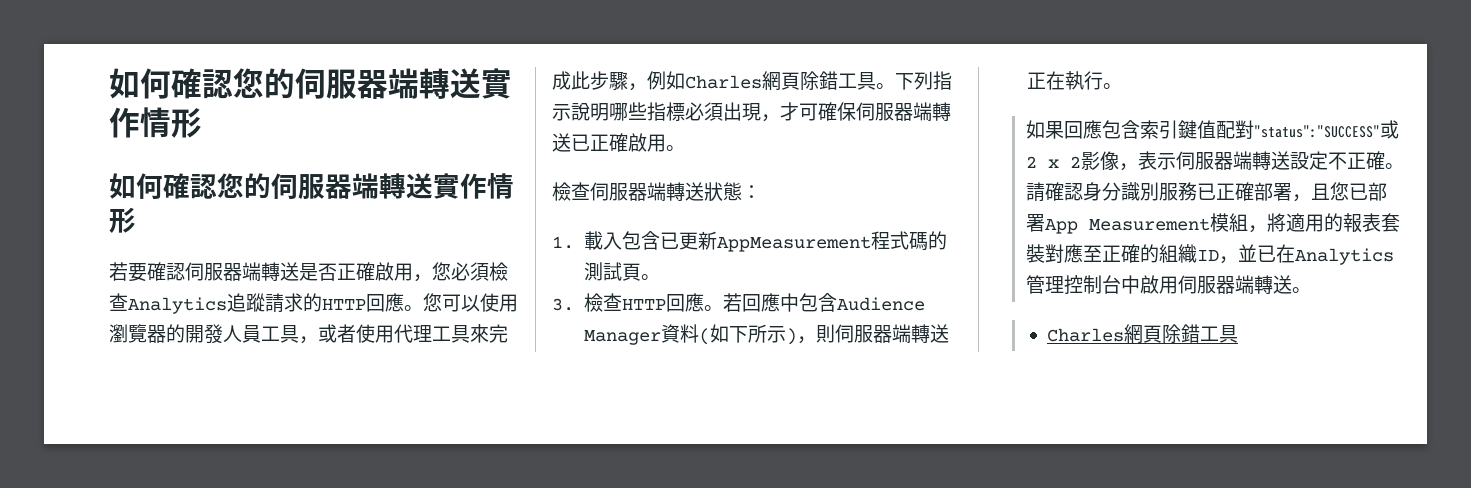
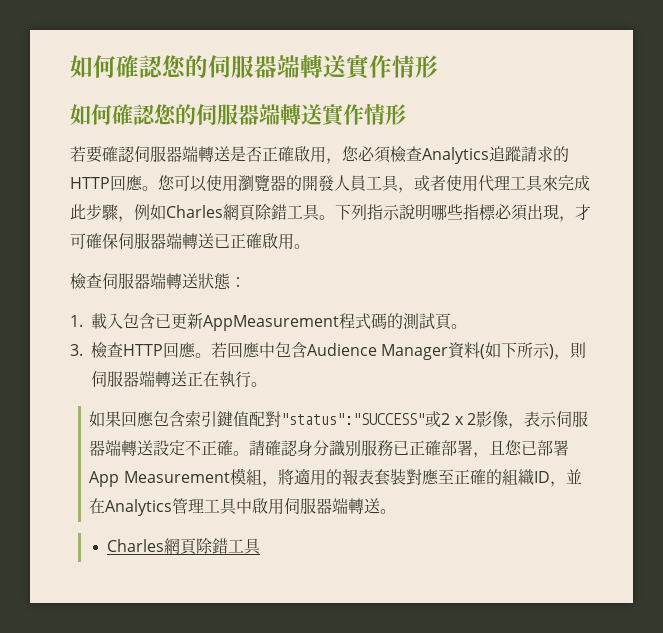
[1256,245,1276,262] 已 -> (582, 476) none
[1063,275,1121,295] 控制台 -> [204,498,238,515] 工具

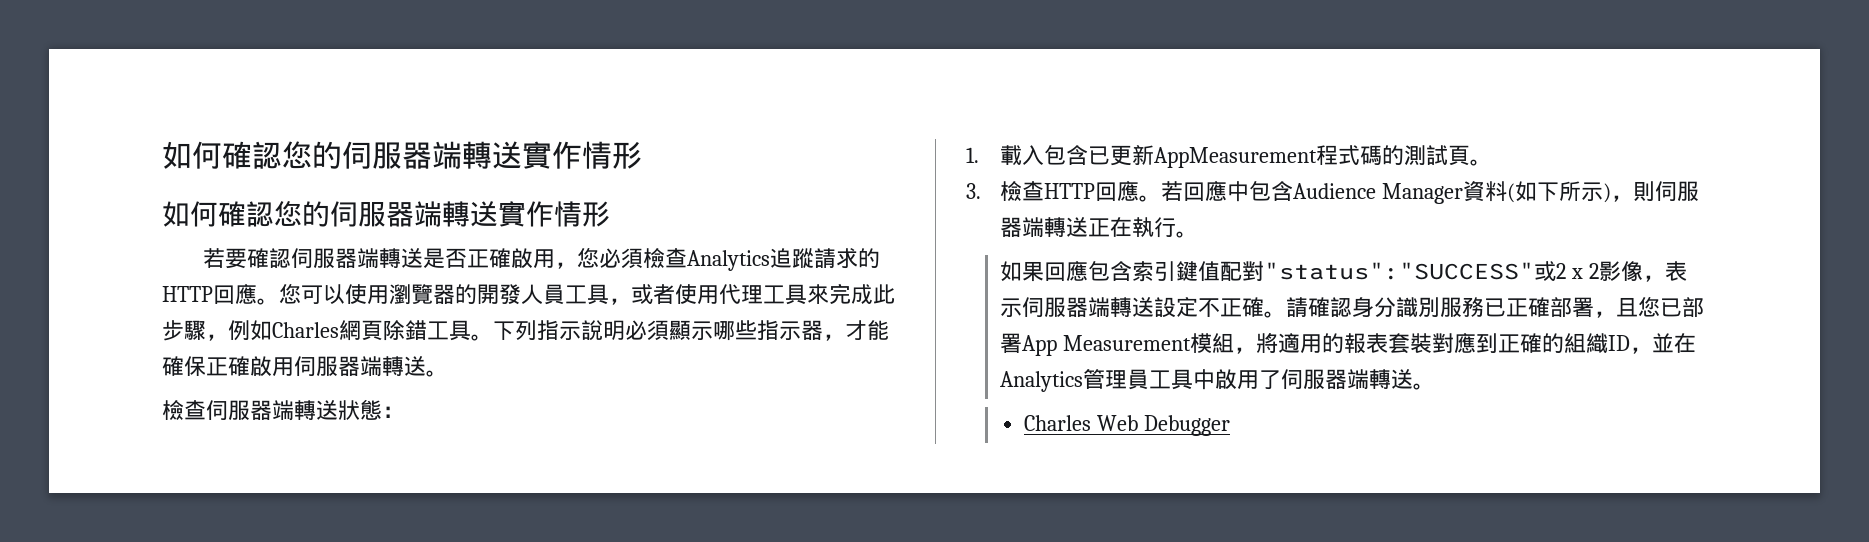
[431,204,591,222] [70,233,294,250] 哪些指標必須出現，才可確保伺服器端轉送已正確啟用 -> [625,320,889,341] [162,356,426,377] 必須顯示哪些指示器，才能確保正確啟用伺服器端轉送
[437,469,454,484] 至 -> [1475,333,1498,353] 到
(205, 505) none -> [1126,369,1149,390] 員
(285, 506) none -> [1258,370,1281,390] 了
[164,538,262,555] 網頁除錯工具 -> [1097,415,1231,436] Web Debugger

